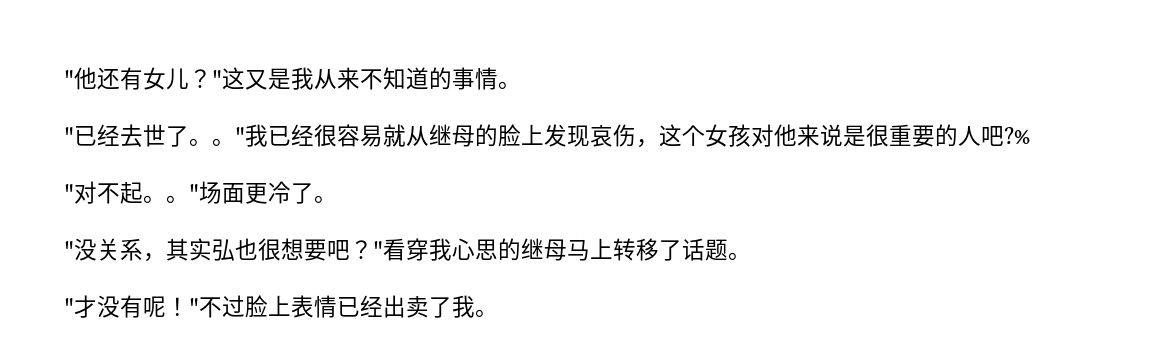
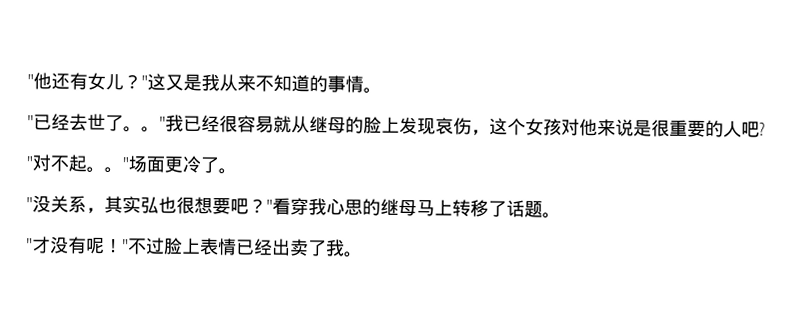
[1004,127,1030,144] ?% -> [759,122,765,136] ?

